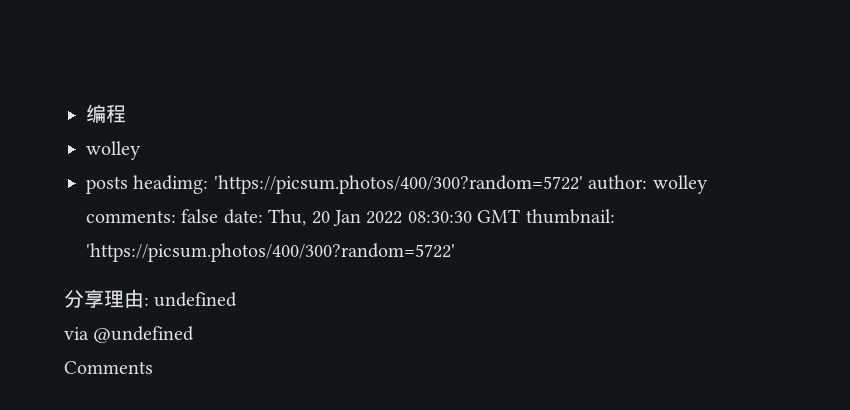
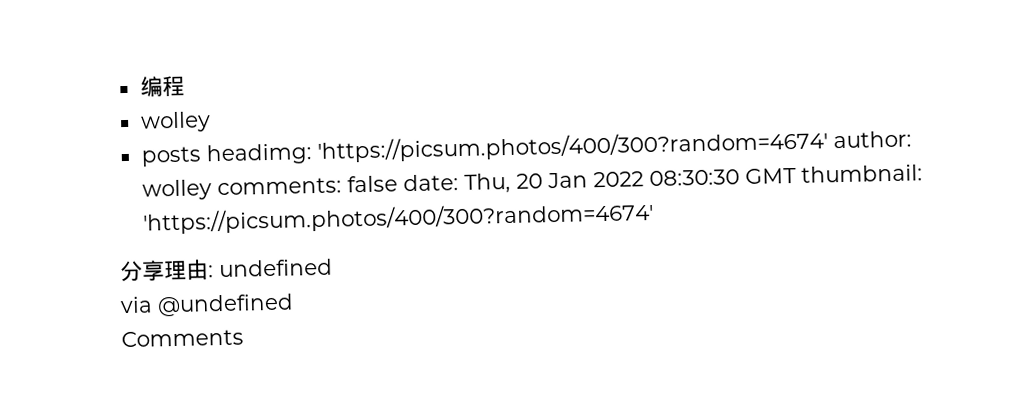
[213,175,583,194] 'https://picsum.photos/400/300?random=5722' -> [316,129,828,163] 'https://picsum.photos/400/300?random=4674'
[86,243,455,262] 'https://picsum.photos/400/300?random=5722' -> [141,200,654,235] 'https://picsum.photos/400/300?random=4674'

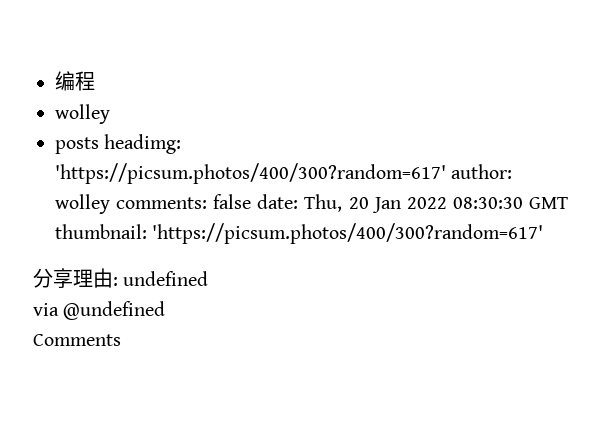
[316,129,828,163] 'https://picsum.photos/400/300?random=4674' -> [55,163,446,184] 'https://picsum.photos/400/300?random=617'
[141,200,654,235] 'https://picsum.photos/400/300?random=4674' -> [152,223,544,244] 'https://picsum.photos/400/300?random=617'

